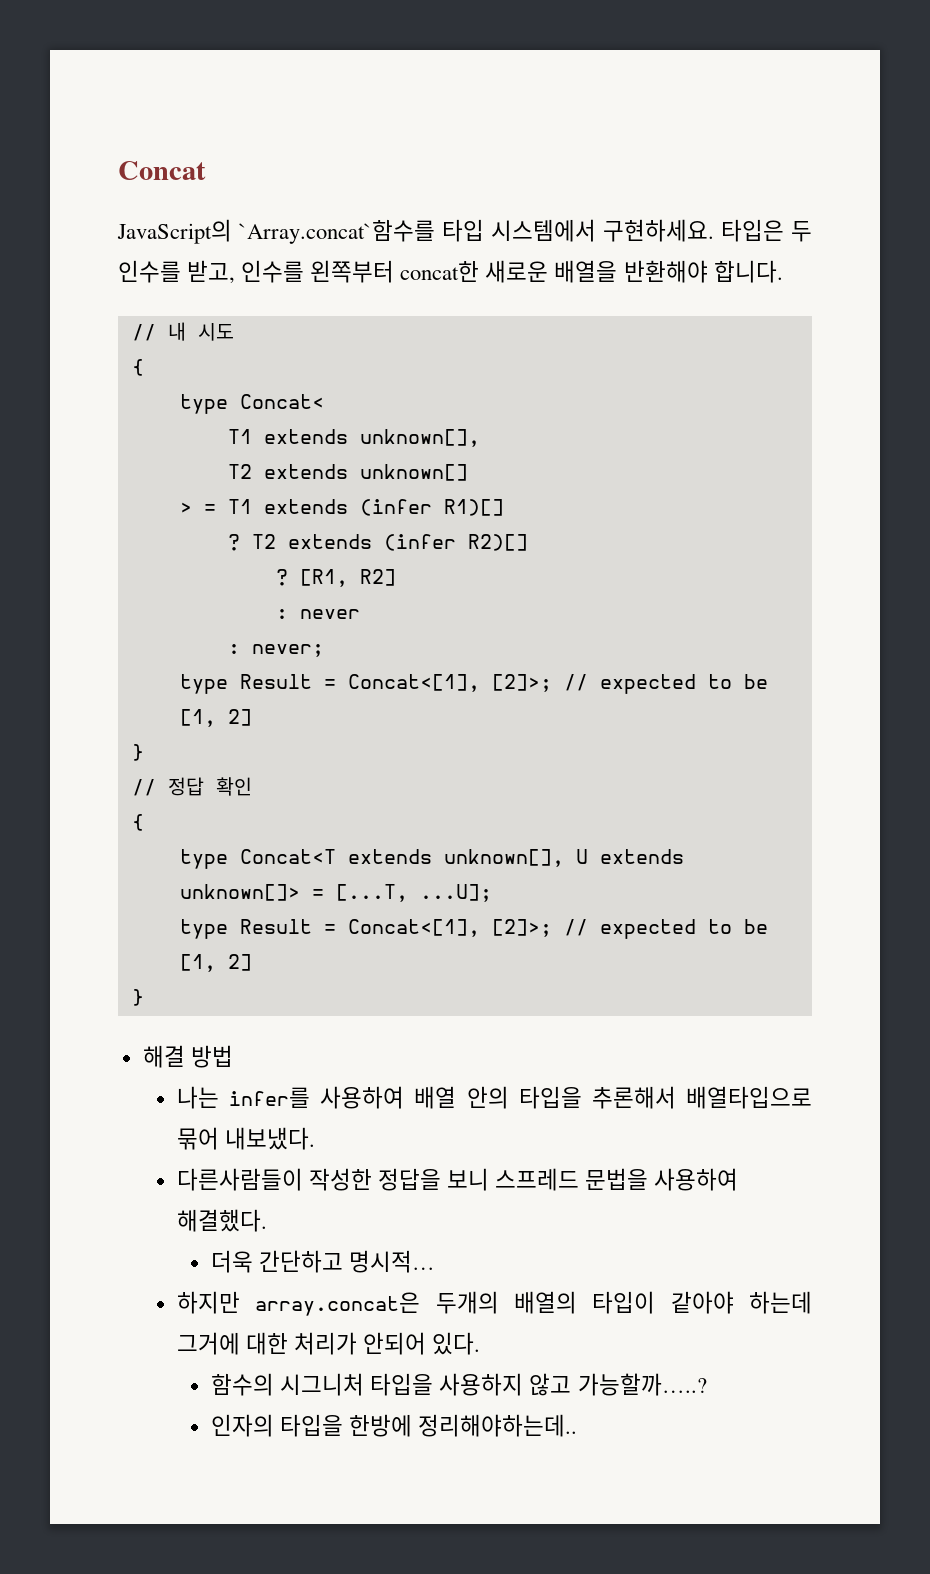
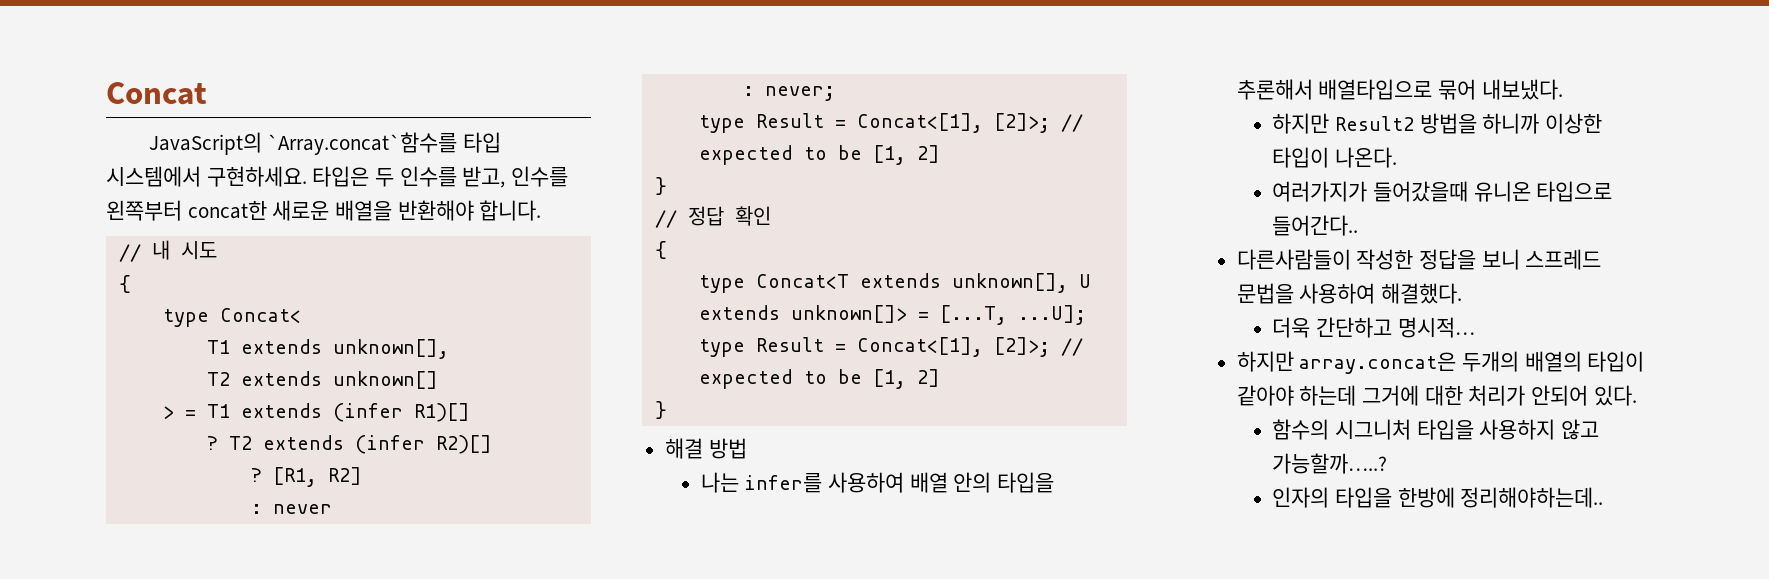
(316, 1138) none -> [1272,113,1603,134] [1272,147,1398,168] [1272,181,1613,202] [1272,215,1359,236] // 하지만 Result2 방법을 하니까 이상한 타입이 나온다. // 여러가지가 들어갔을때 유니온 타입으로 들어간다..

